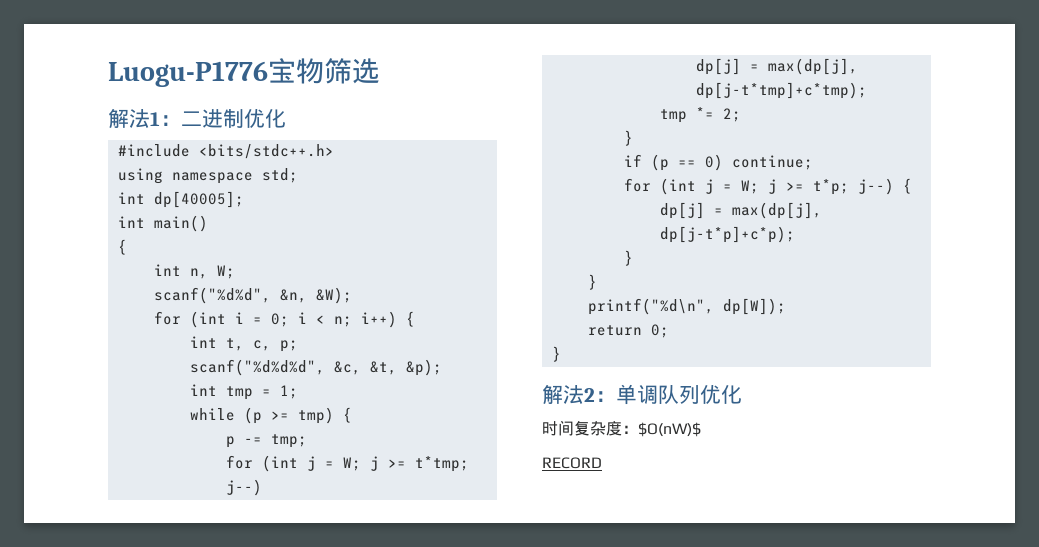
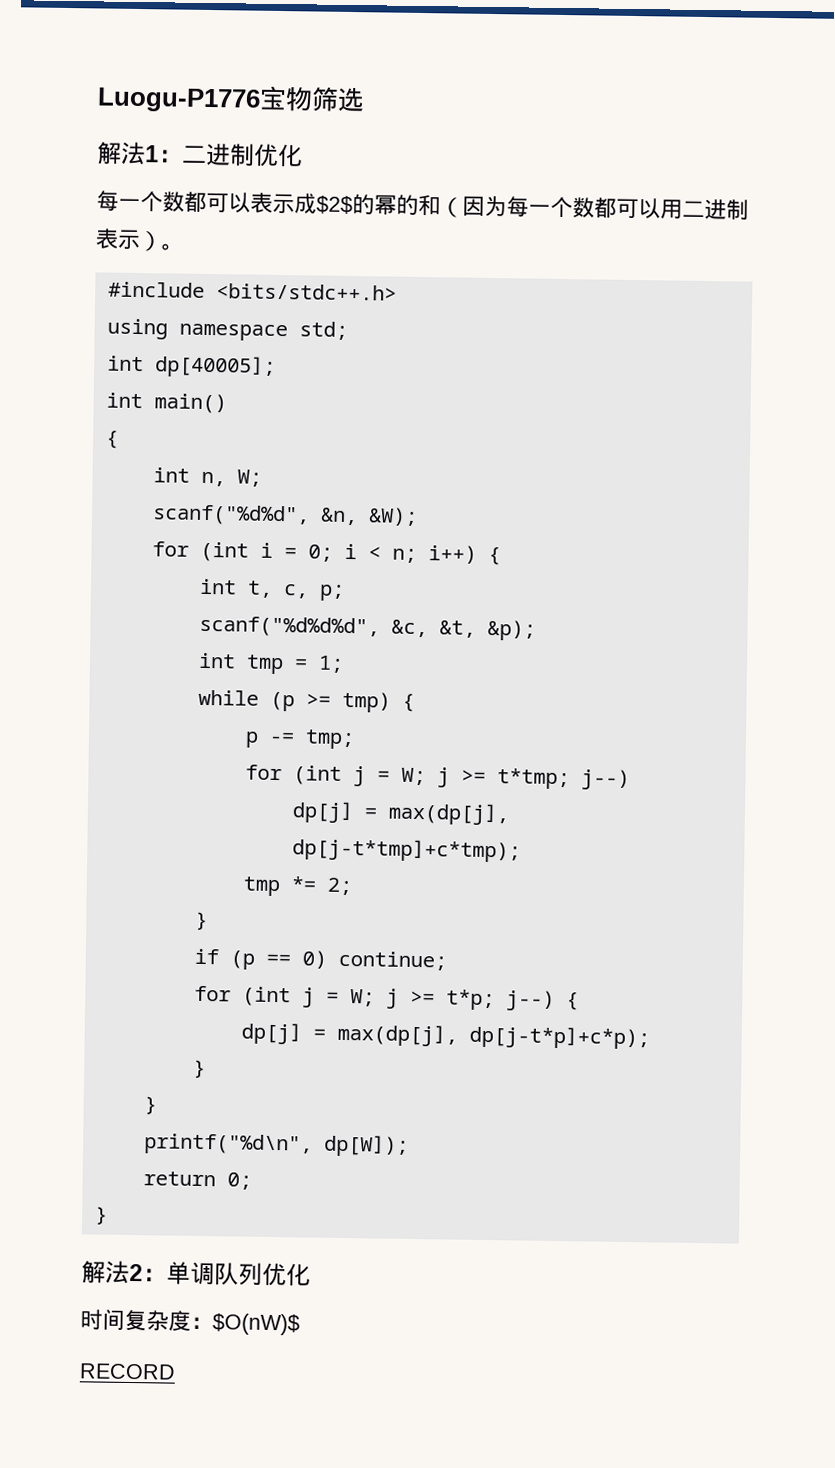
(286, 118) none -> [96,190,749,220] [95,228,184,252] // 每一个数都可以表示成$2$的幂的和（因为每一个数都可以用二进制表示）。

